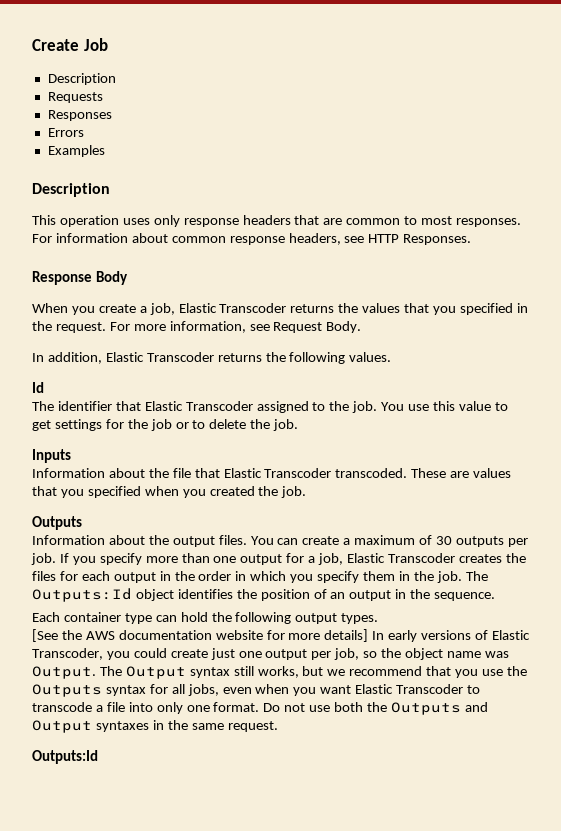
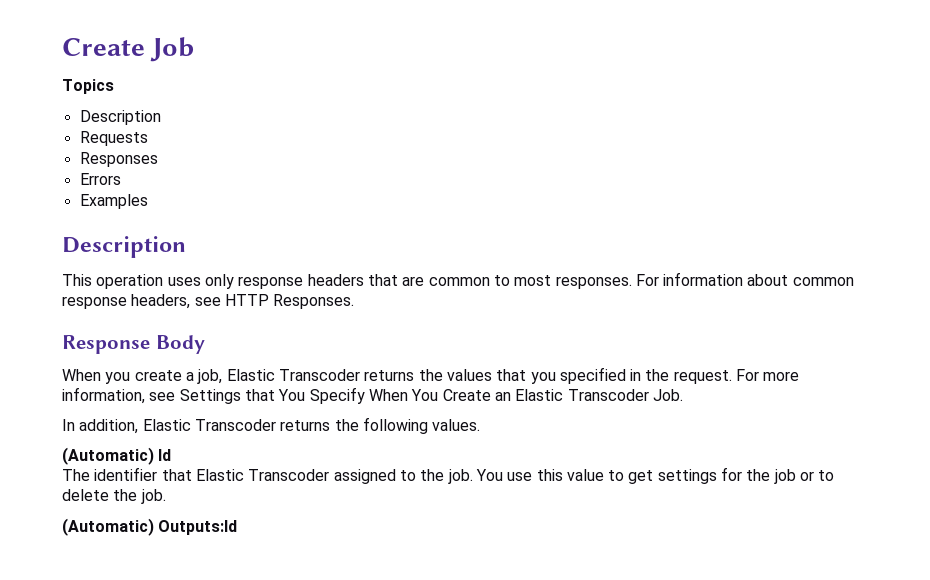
(108, 44) none -> [62,79,114,94] // Topics
[273,321,362,333] Request Body. -> [179,387,683,404] Settings that You Specify When You Create an Elastic Transcoder Job.
(392, 357) none -> [62,447,154,465] (Automatic)
[32,449,71,463] [32,468,512,478] [32,486,307,498] [32,516,82,530] [32,535,528,547] [31,553,526,565] [32,571,488,583] [32,588,496,602] [32,612,379,624] [32,629,530,642] [32,648,509,660] [32,666,527,679] [32,684,481,697] [32,702,488,715] [32,720,278,733] Inputs // Information about the file that Elastic Transcoder transcoded. These are values that you specified when you created the job. // Outputs // Information about the output files. You can create a maximum of 30 outputs per job. If you specify more than one output for a job, Elastic Transcoder creates the files for each output in the order in which you specify them in the job. The Outputs:Id object identifies the position of an output in the sequence. // Each container type can hold the following output types. // [See the AWS documentation website for more details] In early versions of Elastic Transcoder, you could create just one output per job, so the object name was Output. The Output syntax still works, but we recommend that you use the Outputs syntax for all jobs, even when you want Elastic Transcoder to transcode a file into only one format. Do not use both the Outputs and Output syntaxes in the same request. // -> [62,518,154,536] (Automatic)

